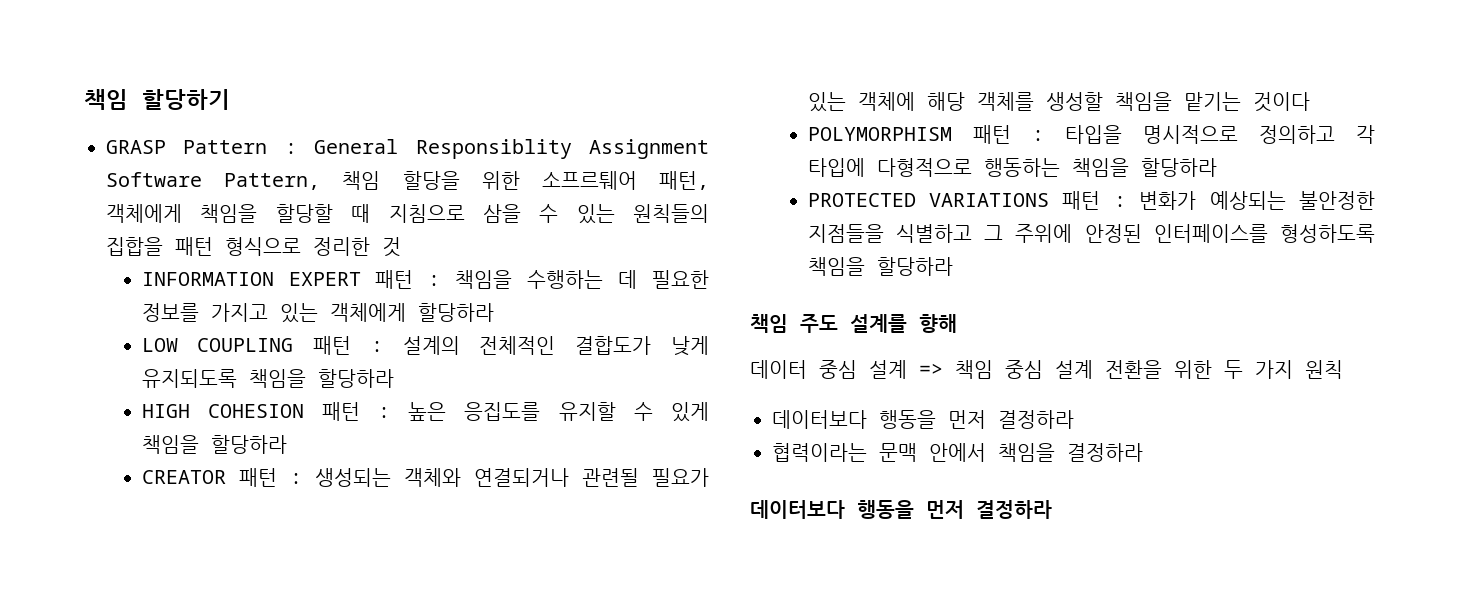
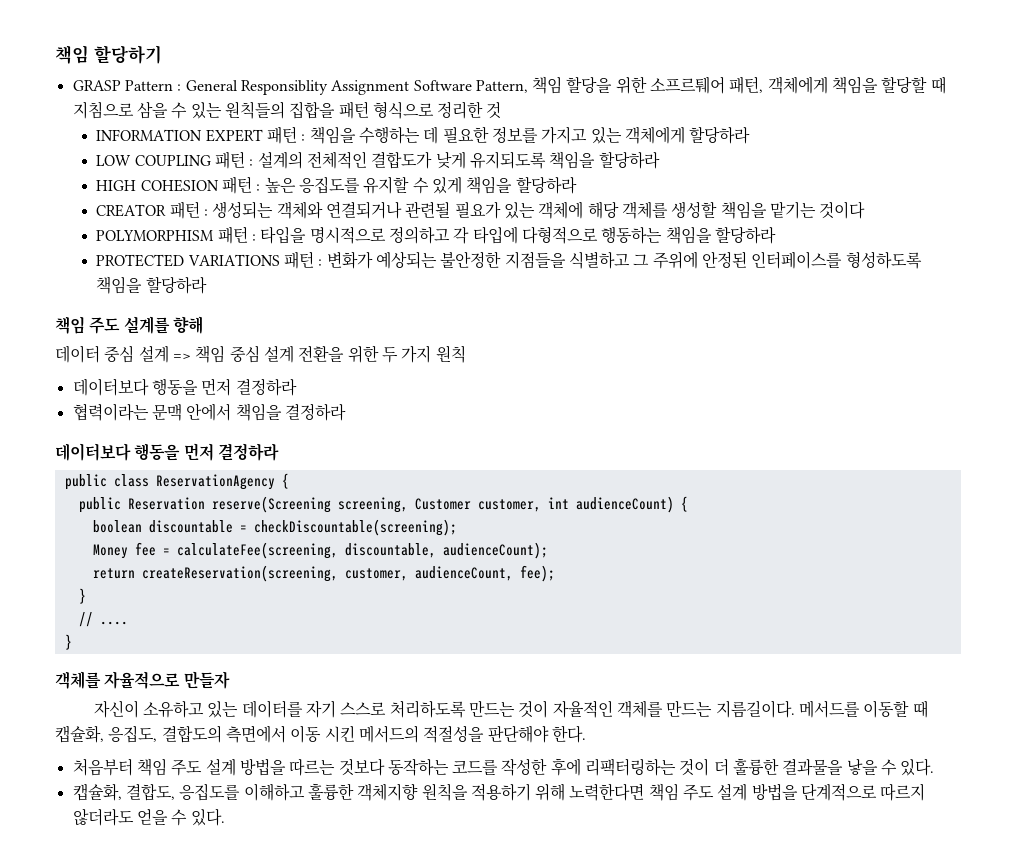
(1052, 509) none -> [64,473,289,490] [78,496,688,513] [92,519,457,536] [92,542,548,559] [92,565,555,582] [78,588,86,604] [78,612,128,627] [64,634,72,650] [55,671,230,689] [93,700,928,718] [55,725,586,743] [72,758,935,776] [72,783,926,801] [72,808,225,826] // public class ReservationAgency { // public Reservation reserve(Screening screening, Customer customer, int audienceCount) { // boolean discountable = checkDiscountable(screening); // Money fee = calculateFee(screening, discountable, audienceCount); // return createReservation(screening, customer, audienceCount, fee); // } // // .... // } // 객체를 자율적으로 만들자 // 자신이 소유하고 있는 데이터를 자기 스스로 처리하도록 만드는 것이 자율적인 객체를 만드는 지름길이다. 메서드를 이동할 때 캡슐화, 응집도, 결합도의 측면에서 이동 시킨 메서드의 적절성을 판단해야 한다. // 처음부터 책임 주도 설계 방법을 따르는 것보다 동작하는 코드를 작성한 후에 리팩터링하는 것이 더 훌륭한 결과물을 낳을 수 있다. // 캡슐화, 결합도, 응집도를 이해하고 훌륭한 객체지향 원칙을 적용하기 위해 노력한다면 책임 주도 설계 방법을 단계적으로 따르지 않더라도 얻을 수 있다.

